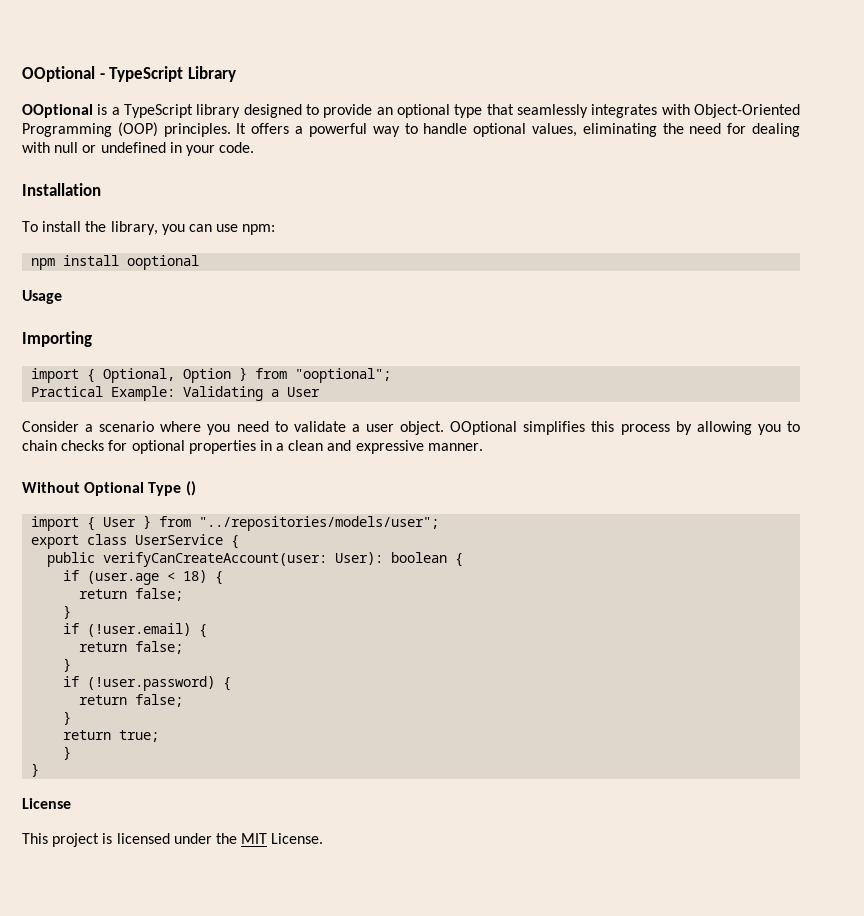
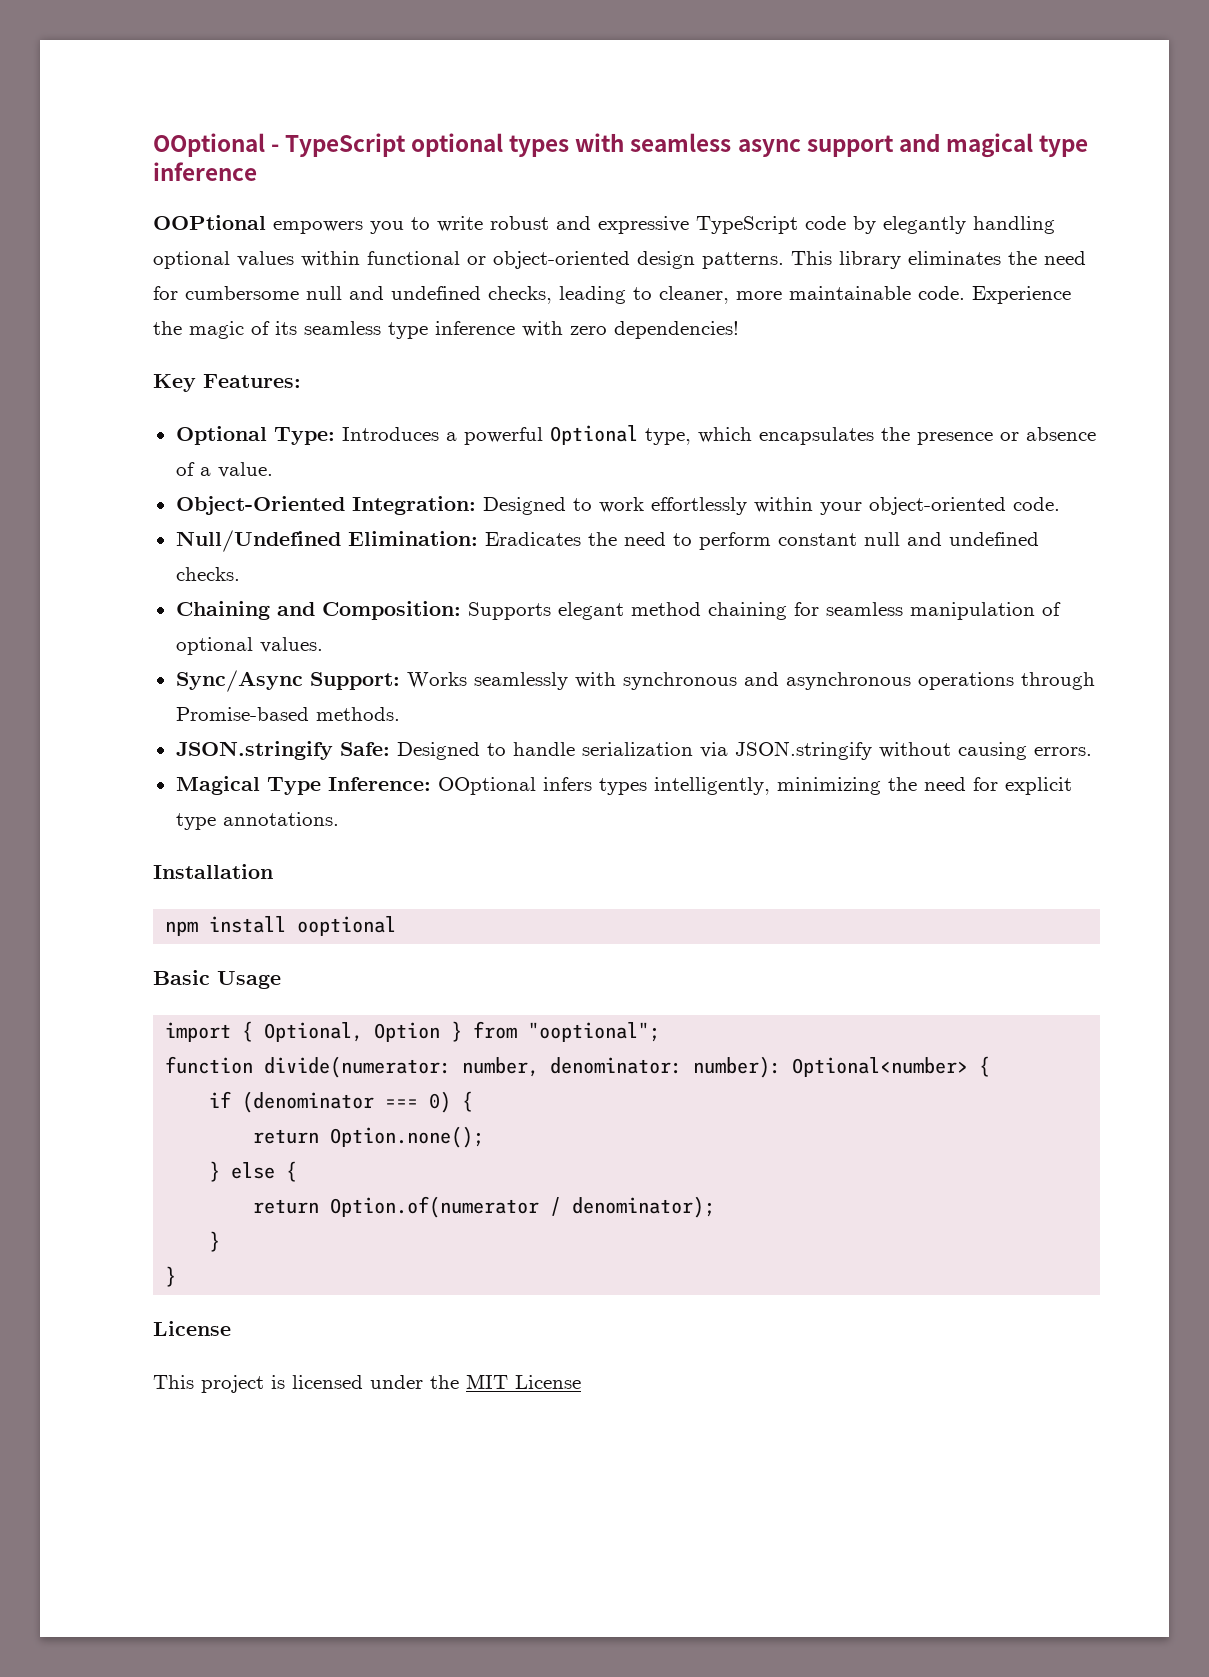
[187,66,236,82] [22,104,801,118] [22,122,800,137] [22,142,255,156] [22,183,101,196] [22,221,276,235] Library // OOptional is a TypeScript library designed to provide an optional type that seamlessly integrates with Object-Oriented Programming (OOP) principles. It offers a powerful way to handle optional values, eliminating the need for dealing with null or undefined in your code. // Installation // To install the library, you can use npm: -> [411,133,1088,158] [153,162,257,181] [153,215,1055,234] [153,251,1086,269] [153,286,1071,304] [153,321,739,339] [153,374,301,392] [175,425,1096,445] [175,462,273,478] [175,496,1060,515] [175,530,1039,552] [175,567,240,581] [175,601,1061,620] [175,637,323,655] [175,670,1095,692] [175,707,400,721] [175,741,1092,760] [175,776,1072,795] [175,812,339,830] [153,864,273,879] optional types with seamless async support and magical type inference // OOPtional empowers you to write robust and expressive TypeScript code by elegantly handling optional values within functional or object-oriented design patterns. This library eliminates the need for cumbersome null and undefined checks, leading to cleaner, more maintainable code. Experience the magic of its seamless type inference with zero dependencies! // Key Features: // Optional Type: Introduces a powerful Optional type, which encapsulates the presence or absence of a value. // Object-Oriented Integration: Designed to work effortlessly within your object-oriented code. // Null/Undefined Elimination: Eradicates the need to perform constant null and undefined checks. // Chaining and Composition: Supports elegant method chaining for seamless manipulation of optional values. // Sync/Async Support: Works seamlessly with synchronous and asynchronous operations through Promise-based methods. // JSON.stringify Safe: Designed to handle serialization via JSON.stringify without causing errors. // Magical Type Inference: OOptional infers types intelligently, minimizing the need for explicit type annotations. // Installation
(200, 262) none -> [153,970,210,985] Basic
[22,331,92,347] // Importing -> (281, 980) none
[31,386,321,401] [22,421,800,435] [22,440,483,454] [22,481,196,496] [31,515,440,531] [31,534,240,549] [47,552,448,567] Practical Example: Validating a User // Consider a scenario where you need to validate a user object. OOptional simplifies this process by allowing you to chain checks for optional properties in a clean and expressive manner. // Without Optional Type () // import { User } from "../repositories/models/user"; // export class UserService { // public verifyCanCreateAccount(user: User): boolean -> [165,1056,969,1078] function divide(numerator: number, denominator: number): Optional<number>
[87,570,224,585] [79,588,184,601] [63,605,72,619] [63,623,208,638] [79,641,184,654] [63,658,72,672] [63,676,232,691] [79,694,184,707] [63,711,72,725] [63,730,160,742] (user.age < 18) { // return false; // } // if (!user.email) { // return false; // } // if (!user.password) { // return false; // } // return true; -> [242,1091,474,1113] [253,1126,485,1148] [209,1161,298,1182] [253,1196,716,1218] (denominator === 0) { // return Option.none(); // } else { // return Option.of(numerator / denominator);
[271,833,324,844] License. -> [515,1375,581,1389] License

